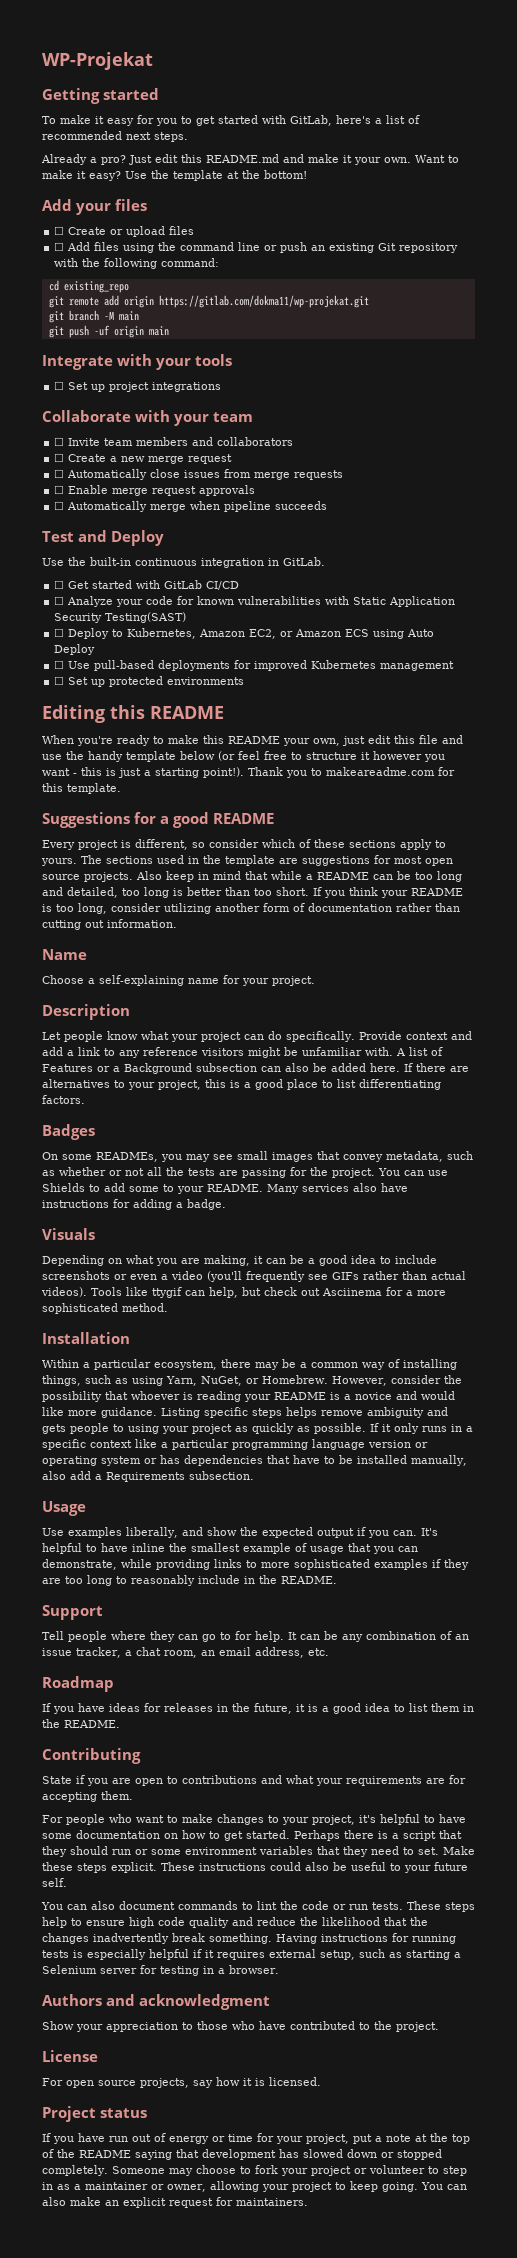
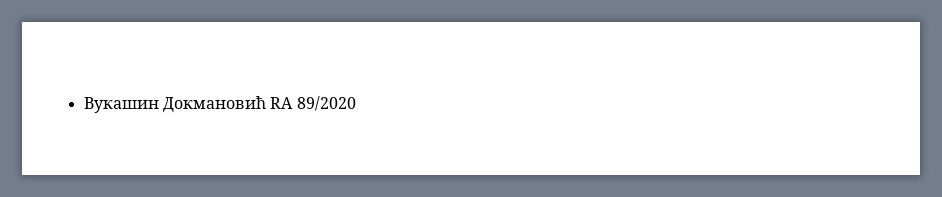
[42,52,153,70] [42,88,160,104] [42,115,420,126] [42,131,188,142] [41,154,459,165] [42,170,307,181] [42,199,148,215] [54,226,195,237] [54,242,459,253] [54,258,220,269] [48,280,129,293] [48,295,369,308] [48,310,139,323] [48,325,169,338] [42,354,233,370] [54,381,222,392] [42,410,254,426] [54,437,294,446] [54,453,233,464] [54,469,344,480] [54,485,256,496] [54,501,328,512] [42,530,165,546] [42,557,325,568] [54,580,240,590] [54,596,456,607] [54,612,187,623] [54,628,435,639] [54,644,96,655] [54,660,455,671] [54,676,245,687] [42,705,224,723] [42,735,463,746] [42,751,445,762] [42,767,455,778] [42,783,121,794] [42,812,275,828] [42,839,446,850] [41,855,453,866] [42,871,462,882] [42,887,463,898] [42,903,460,914] [42,919,177,930] [42,949,87,960] [42,975,315,986] [42,1004,130,1020] [42,1031,472,1042] [42,1047,443,1058] [42,1063,469,1074] [42,1079,441,1090] [42,1095,85,1104] [42,1124,95,1140] [42,1151,473,1162] [42,1167,448,1178] [42,1183,408,1194] [42,1199,226,1210] [42,1228,95,1240] [42,1255,437,1266] [42,1271,466,1282] [41,1287,446,1298] [42,1303,168,1314] [42,1332,130,1344] [42,1359,457,1370] [42,1375,462,1386] [42,1391,455,1402] [42,1407,448,1418] [42,1423,473,1434] [42,1439,428,1450] [42,1455,467,1466] [42,1471,254,1482] [42,1501,86,1516] [42,1527,438,1538] [42,1543,418,1554] [42,1559,469,1570] [42,1575,337,1586] [42,1605,103,1620] [42,1631,469,1642] [42,1647,329,1658] [42,1676,114,1692] [42,1703,474,1714] [42,1719,120,1728] [42,1748,141,1764] [42,1775,466,1786] [42,1791,133,1802] [42,1814,466,1825] [42,1830,462,1841] [42,1846,475,1857] [42,1862,468,1873] [42,1878,67,1887] [41,1901,475,1912] [42,1917,428,1928] [42,1933,456,1944] [42,1949,461,1960] [42,1965,279,1976] [42,1994,271,2010] [42,2021,439,2032] [42,2050,98,2062] [42,2077,321,2088] [42,2106,148,2122] [42,2133,470,2144] [42,2149,442,2160] [42,2165,467,2176] [42,2181,467,2192] [42,2197,308,2208] WP-Projekat // Getting started // To make it easy for you to get started with GitLab, here's a list of recommended next steps. // Already a pro? Just edit this README.md and make it your own. Want to make it easy? Use the template at the bottom! // Add your files // ☐ Create or upload files // ☐ Add files using the command line or push an existing Git repository with the following command: // cd existing_repo // git remote add origin https://gitlab.com/dokma11/wp-projekat.git // git branch -M main // git push -uf origin main // Integrate with your tools // ☐ Set up project integrations // Collaborate with your team // ☐ Invite team members and collaborators // ☐ Create a new merge request // ☐ Automatically close issues from merge requests // ☐ Enable merge request approvals // ☐ Automatically merge when pipeline succeeds // Test and Deploy // Use the built-in continuous integration in GitLab. // ☐ Get started with GitLab CI/CD // ☐ Analyze your code for known vulnerabilities with Static Application Security Testing(SAST) // ☐ Deploy to Kubernetes, Amazon EC2, or Amazon ECS using Auto Deploy // ☐ Use pull-based deployments for improved Kubernetes management // ☐ Set up protected environments // Editing this README // When you're ready to make this README your own, just edit this file and use the handy template below (or feel free to structure it however you want - this is just a starting point!). Thank you to makeareadme.com for this template. // Suggestions for a good README // Every project is different, so consider which of these sections apply to yours. The sections used in the template are suggestions for most open source projects. Also keep in mind that while a README can be too long and detailed, too long is better than too short. If you think your README is too long, consider utilizing another form of documentation rather than cutting out information. // Name // Choose a self-explaining name for your project. // Description // Let people know what your project can do specifically. Provide context and add a link to any reference visitors might be unfamiliar with. A list of Features or a Background subsection can also be added here. If there are alternatives to your project, this is a good place to list differentiating factors. // Badges // On some READMEs, you may see small images that convey metadata, such as whether or not all the tests are passing for the project. You can use Shields to add some to your README. Many services also have instructions for adding a badge. // Visuals // Depending on what you are making, it can be a good idea to include screenshots or even a video (you'll frequently see GIFs rather than actual videos). Tools like ttygif can help, but check out Asciinema for a more sophisticated method. // Installation // Within a particular ecosystem, there may be a common way of installing things, such as using Yarn, NuGet, or Homebrew. However, consider the possibility that whoever is reading your README is a novice and would like more guidance. Listing specific steps helps remove ambiguity and gets people to using your project as quickly as possible. If it only runs in a specific context like a particular programming language version or operating system or has dependencies that have to be installed manually, also add a Requirements subsection. // Usage // Use examples liberally, and show the expected output if you can. It's helpful to have inline the smallest example of usage that you can demonstrate, while providing links to more sophisticated examples if they are too long to reasonably include in the README. // Support // Tell people where they can go to for help. It can be any combination of an issue tracker, a chat room, an email address, etc. // Roadmap // If you have ideas for releases in the future, it is a good idea to list them in the README. // Contributing // State if you are open to contributions and what your requirements are for accepting them. // For people who want to make changes to your project, it's helpful to have some documentation on how to get started. Perhaps there is a script that they should run or some environment variables that they need to set. Make these steps explicit. These instructions could also be useful to your future self. // You can also document commands to lint the code or run tests. These steps help to ensure high code quality and reduce the likelihood that the changes inadvertently break something. Having instructions for running tests is especially helpful if it requires external setup, such as starting a Selenium server for testing in a browser. // Authors and acknowledgment // Show your appreciation to those who have contributed to the project. // License // For open source projects, say how it is licensed. // Project status // If you have run out of energy or time for your project, put a note at the top of the README saying that development has slowed down or stopped completely. Someone may choose to fork your project or volunteer to step in as a maintainer or owner, allowing your project to keep going. You can also make an explicit request for maintainers. -> [83,96,356,113] Вукашин Докмановић RA 89/2020

